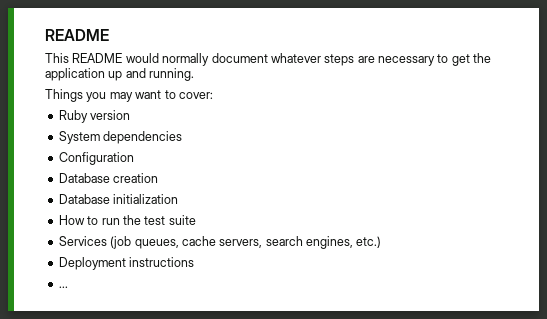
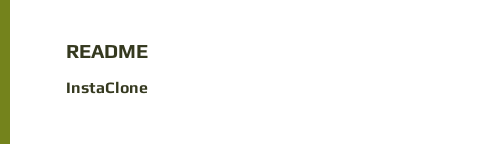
[45,53,492,66] [45,68,195,81] [45,89,213,102] [58,110,131,123] [58,131,183,144] [58,152,134,165] [58,173,159,183] [58,194,179,204] [58,215,196,225] [58,236,382,249] [58,257,195,270] [58,286,68,288] This README would normally document whatever steps are necessary to get the application up and running. // Things you may want to cover: // Ruby version // System dependencies // Configuration // Database creation // Database initialization // How to run the test suite // Services (job queues, cache servers, search engines, etc.) // Deployment instructions // ... -> [66,81,148,94] InstaClone

